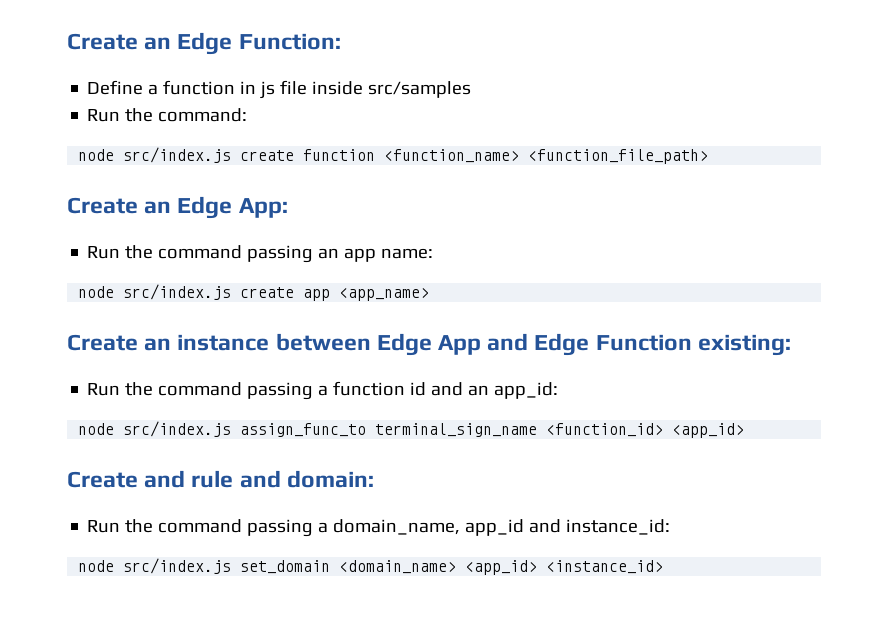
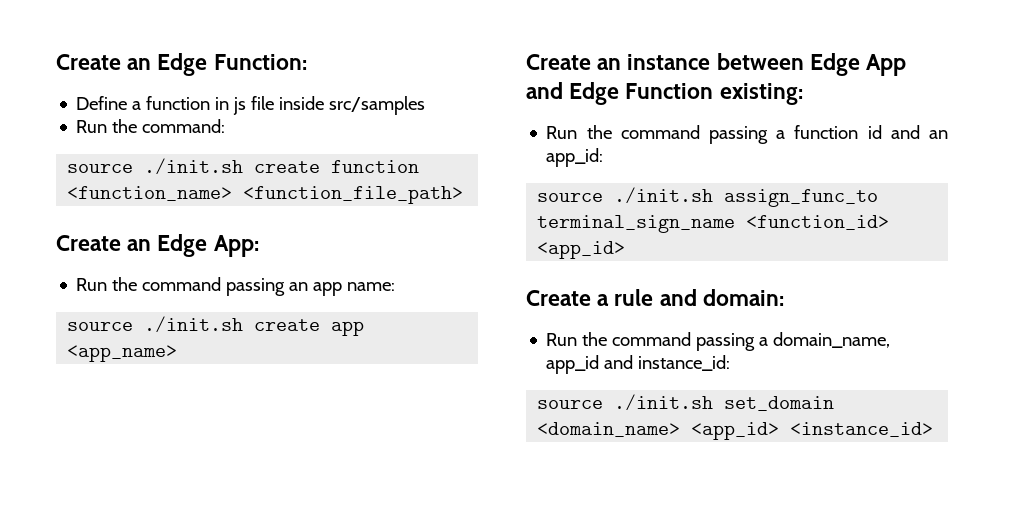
[78,147,232,163] node src/index.js -> [67,158,244,175] source ./init.sh
[78,284,232,300] node src/index.js -> [67,316,244,333] source ./init.sh
[78,421,232,437] node src/index.js -> [537,187,714,204] source ./init.sh
[144,470,186,488] and -> [597,294,610,306] a
[78,558,232,574] node src/index.js -> [537,394,714,411] source ./init.sh

